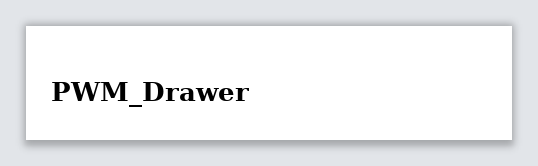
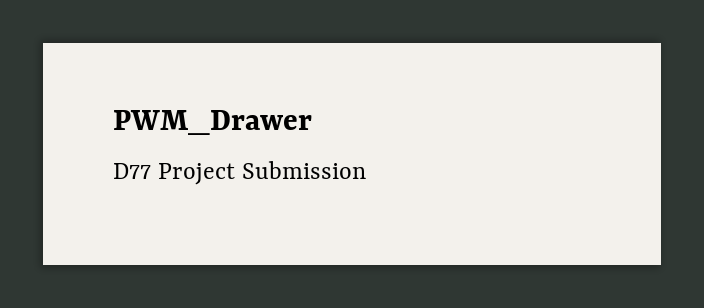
(249, 94) none -> [113,161,367,185] // D77 Project Submission

